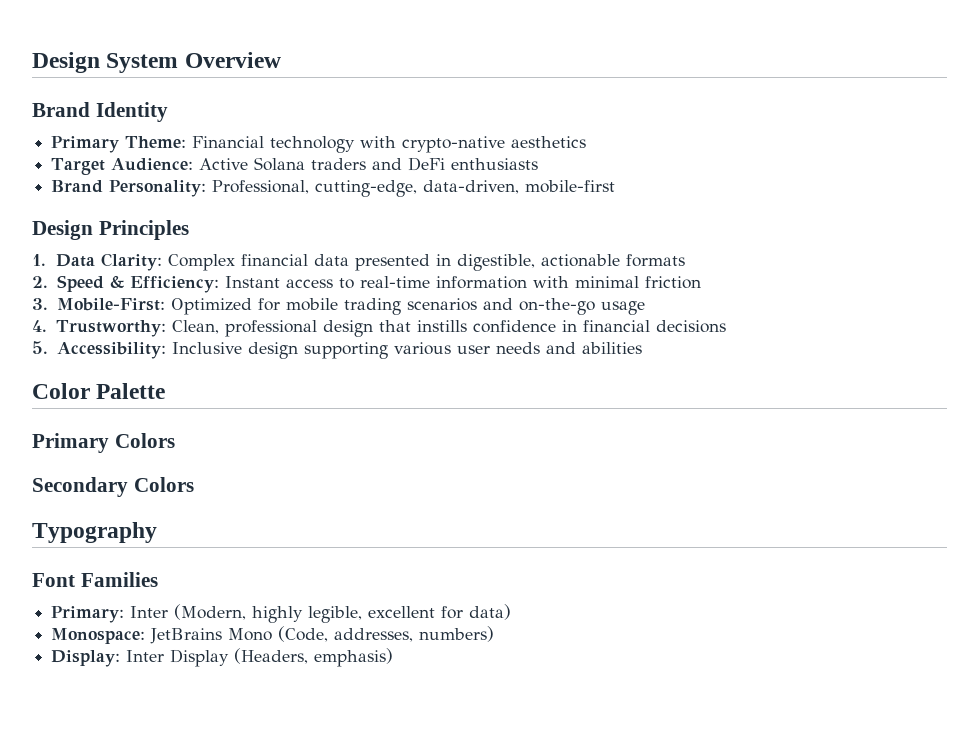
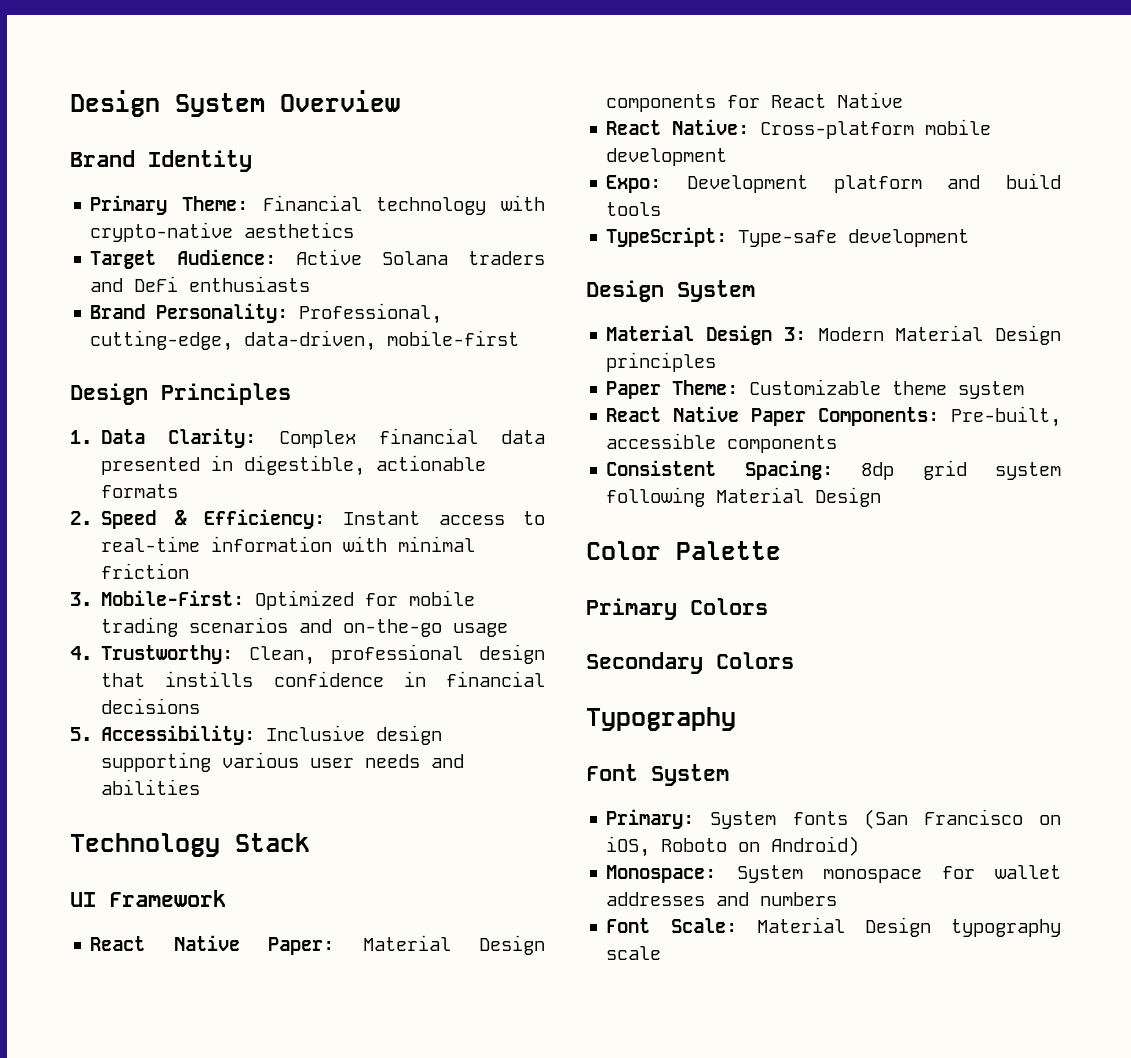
(642, 348) none -> [70,833,310,857] [70,890,226,907] [90,935,545,955] [606,92,904,112] [606,119,992,139] [606,148,728,166] [606,173,1061,193] [606,202,662,216] [606,227,970,247] [586,280,755,302] [606,325,1061,345] [606,352,717,372] [606,379,1025,399] [606,406,1061,427] [606,433,838,453] [606,460,1061,480] [606,487,882,507] // Technology Stack // UI Framework // React Native Paper: Material Design components for React Native // React Native: Cross-platform mobile development // Expo: Development platform and build tools // TypeScript: Type-safe development // Design System // Material Design 3: Modern Material Design principles // Paper Theme: Customizable theme system // React Native Paper Components: Pre-built, accessible components // Consistent Spacing: 8dp grid system following Material Design
[80,572,158,587] Families -> [651,764,729,786] System
[130,604,512,623] [51,626,495,644] [51,648,394,667] Inter (Modern, highly legible, excellent for data) // Monospace: JetBrains Mono (Code, addresses, numbers) // Display: Inter Display (Headers, emphasis) -> [710,809,1061,829] [606,836,860,857] [606,865,1061,883] [606,892,838,906] [606,917,1061,937] [606,946,662,960] System fonts (San Francisco on iOS, Roboto on Android) // Monospace: System monospace for wallet addresses and numbers // Font Scale: Material Design typography scale

